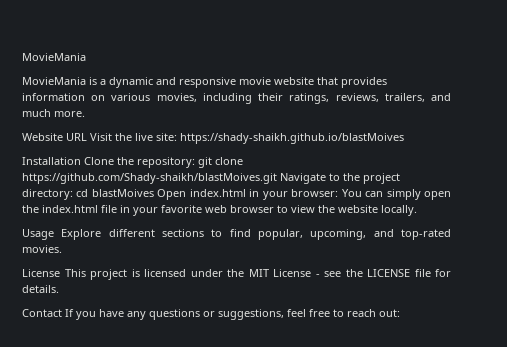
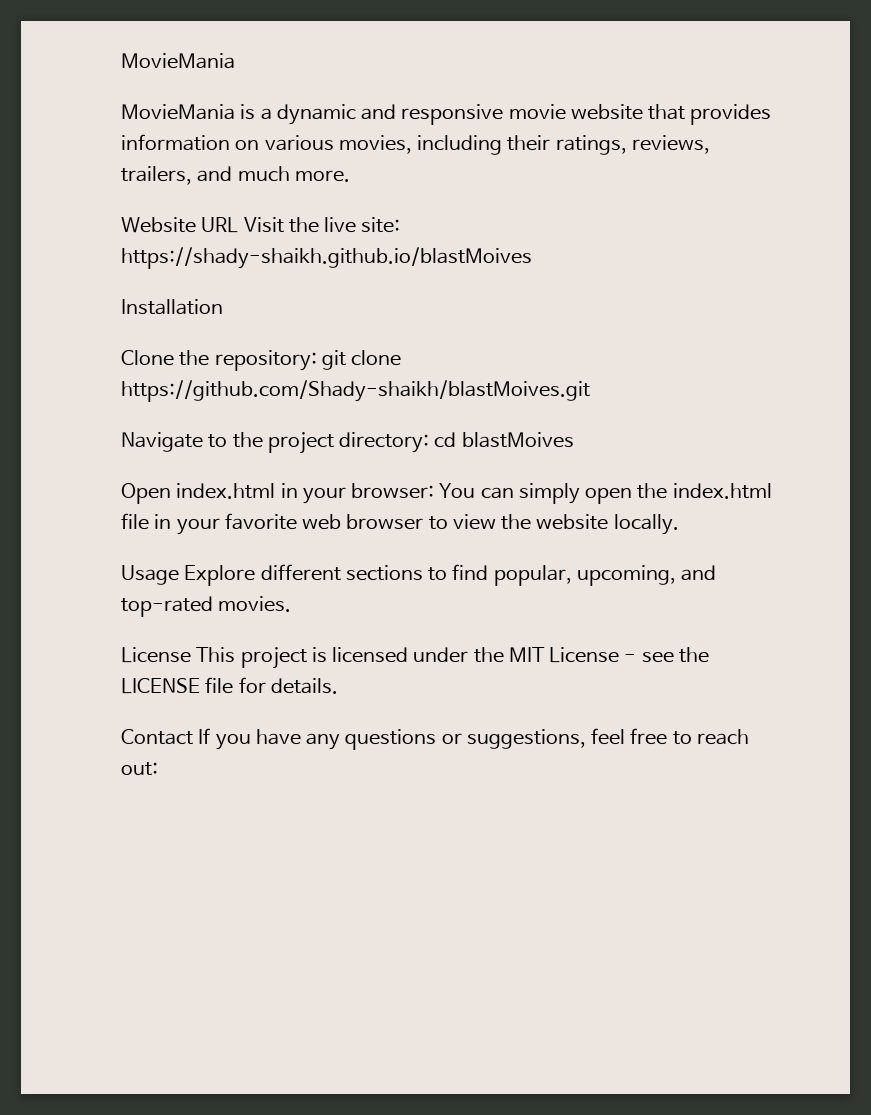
(81, 161) none -> (223, 307) //
(277, 178) none -> (590, 391) //
(154, 193) none -> (574, 440) //

